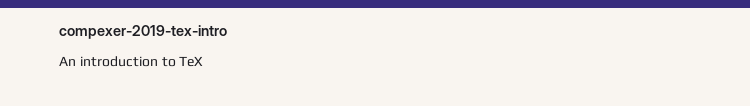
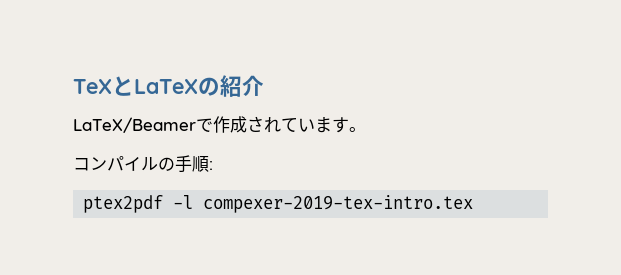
[59,25,227,39] [59,56,204,67] compexer-2019-tex-intro // An introduction to TeX -> [73,75,264,97] [73,116,366,133] [73,155,213,173] [83,195,474,213] TeXとLaTeXの紹介 // LaTeX/Beamerで作成されています。 // コンパイルの手順: // ptex2pdf -l compexer-2019-tex-intro.tex

